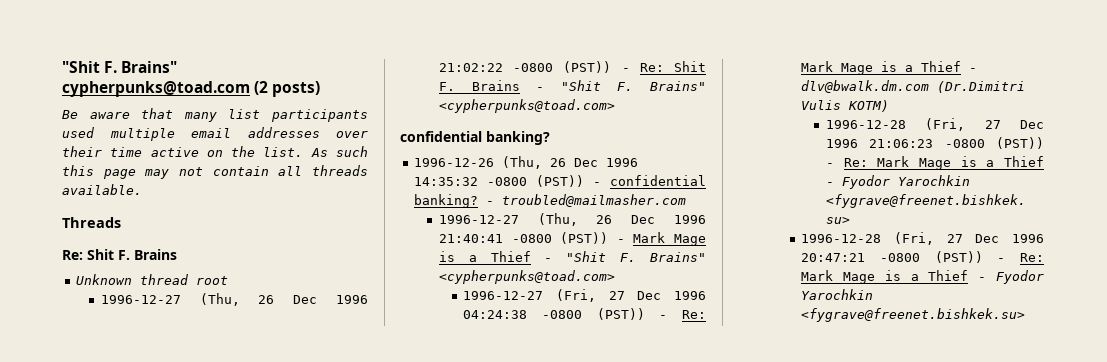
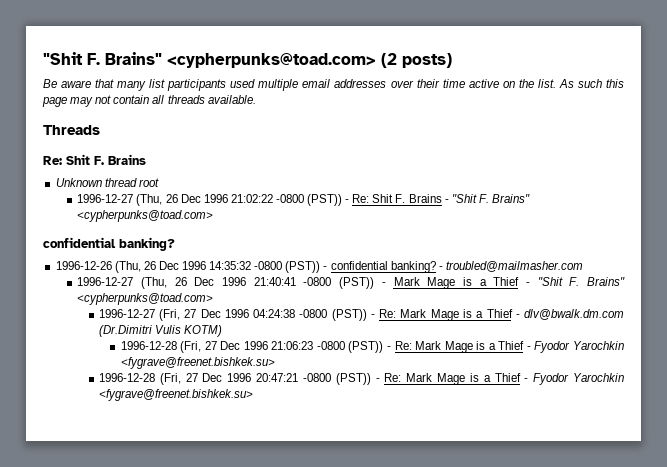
[62,61,178,73] [62,81,250,97] "Shit F. Brains" cypherpunks@toad.com -> [43,52,376,68] "Shit F. Brains" <cypherpunks@toad.com>

